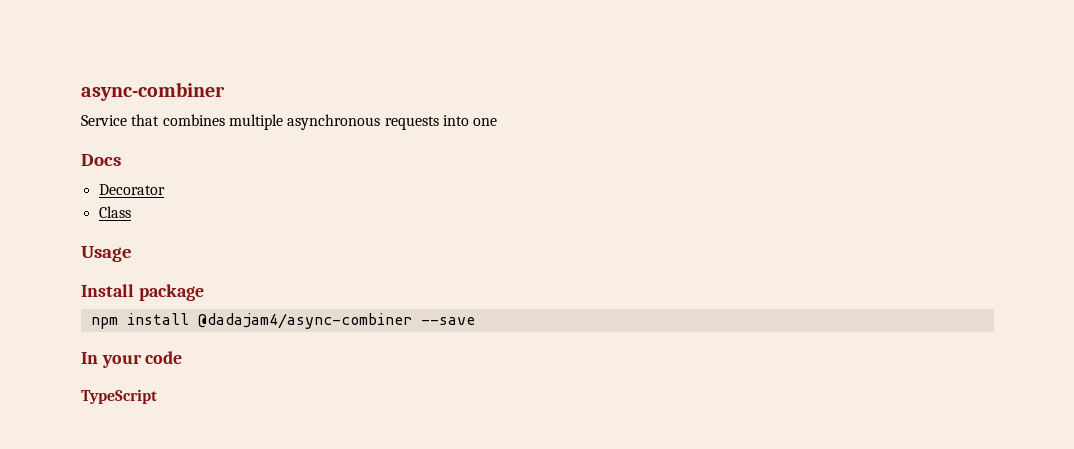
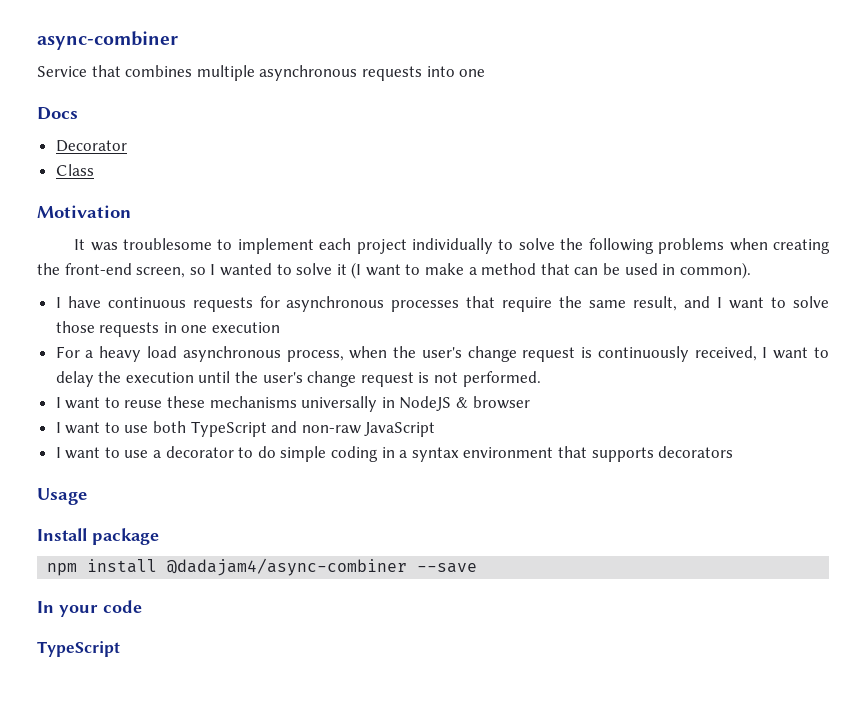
(131, 212) none -> [37,205,131,218] [74,238,831,254] [37,262,751,279] [55,296,829,312] [55,321,281,337] [55,346,829,362] [55,371,541,387] [55,396,530,412] [55,421,436,437] [55,446,734,462] // Motivation // It was troublesome to implement each project individually to solve the following problems when creating the front-end screen, so I wanted to solve it (I want to make a method that can be used in common). // I have continuous requests for asynchronous processes that require the same result, and I want to solve those requests in one execution // For a heavy load asynchronous process, when the user's change request is continuously received, I want to delay the execution until the user's change request is not performed. // I want to reuse these mechanisms universally in NodeJS & browser // I want to use both TypeScript and non-raw JavaScript // I want to use a decorator to do simple coding in a syntax environment that supports decorators

